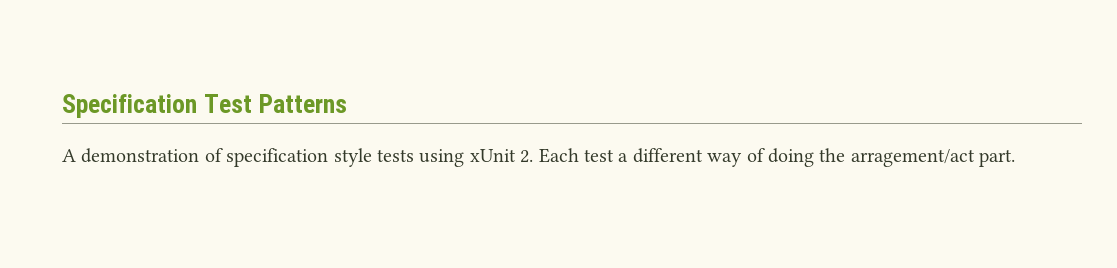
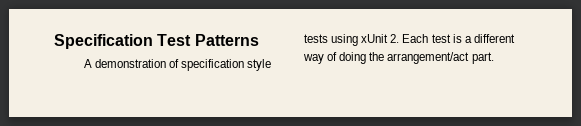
(614, 155) none -> [452,34,462,43] is
[850,149,975,167] arragement/act -> [387,52,470,64] arrangement/act

